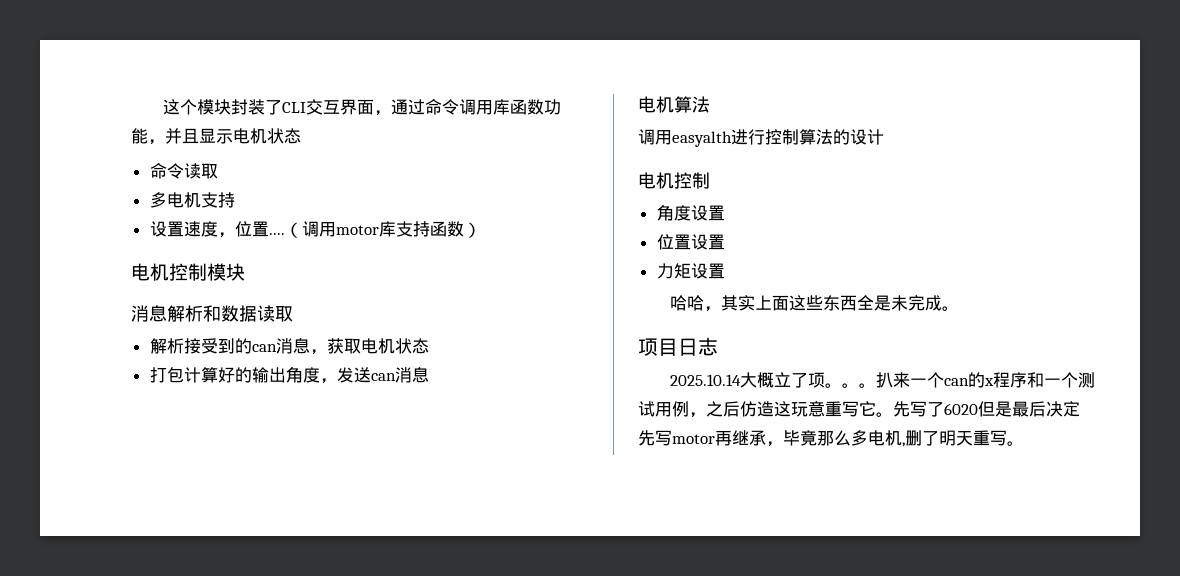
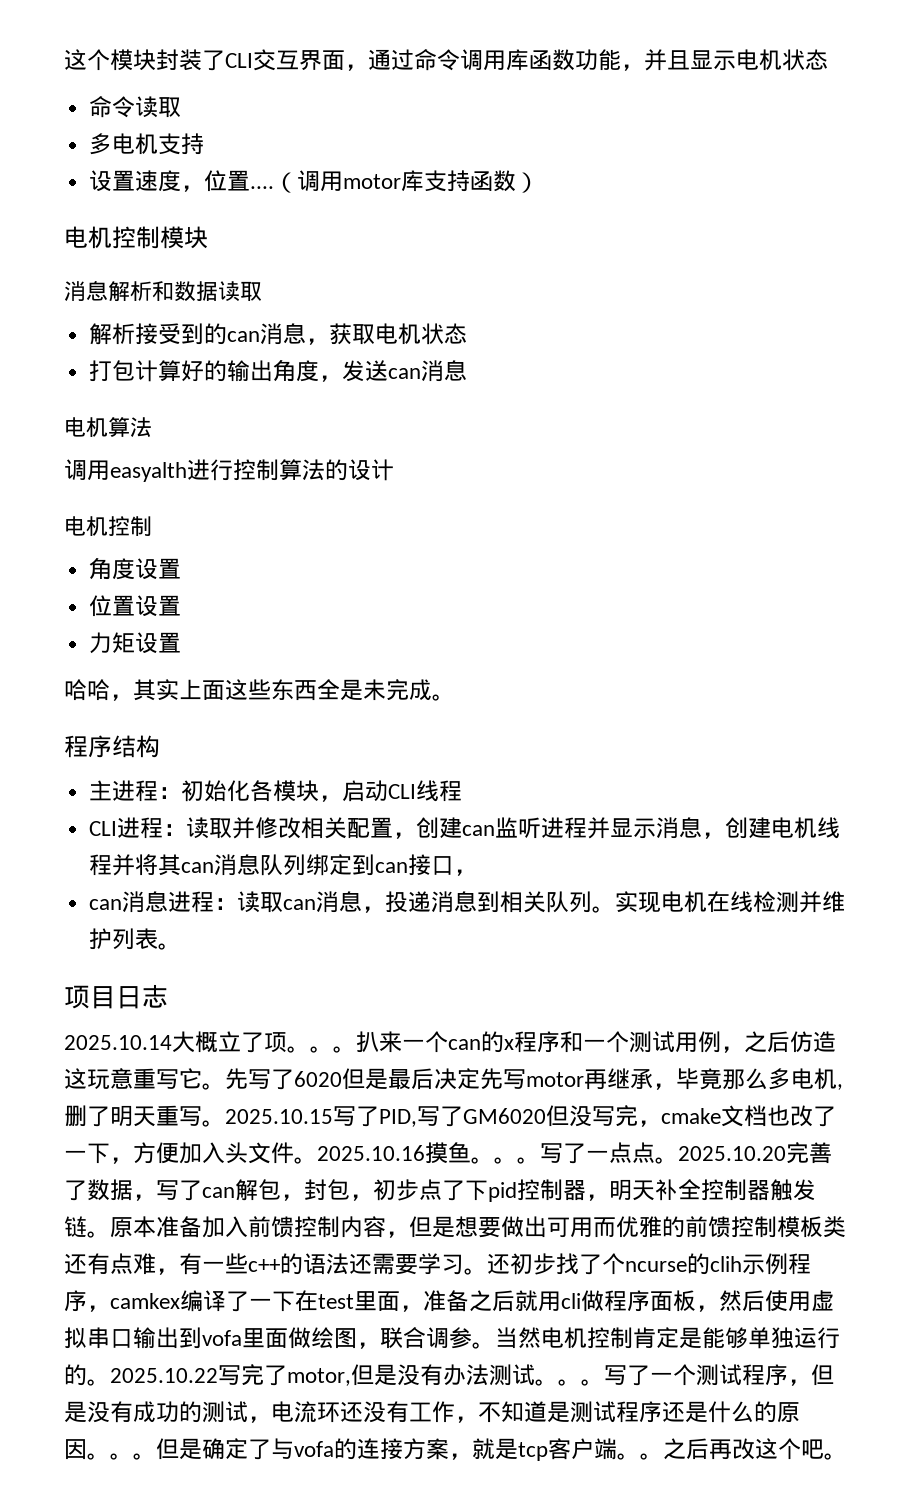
(959, 308) none -> [64,735,160,758] [89,780,463,802] [89,817,841,839] [89,854,478,876] [89,891,846,913] [89,928,182,950] // 程序结构 // 主进程：初始化各模块，启动CLI线程 // CLI进程：读取并修改相关配置，创建can监听进程并显示消息，创建电机线程并将其can消息队列绑定到can接口， // can消息进程：读取can消息，投递消息到相关队列。实现电机在线检测并维护列表。
(1024, 443) none -> [225,1105,836,1127] [64,1142,832,1164] [64,1179,816,1202] [64,1216,846,1238] [64,1253,811,1275] [64,1290,834,1312] [64,1327,840,1349] [64,1364,834,1386] [64,1401,800,1423] [64,1438,847,1461] 2025.10.15写了PID,写了GM6020但没写完，cmake文档也改了一下，方便加入头文件。2025.10.16摸鱼。。。写了一点点。2025.10.20完善了数据，写了can解包，封包，初步点了下pid控制器，明天补全控制器触发链。原本准备加入前馈控制内容，但是想要做出可用而优雅的前馈控制模板类还有点难，有一些c++的语法还需要学习。还初步找了个ncurse的clih示例程序，camkex编译了一下在test里面，准备之后就用cli做程序面板，然后使用虚拟串口输出到vofa里面做绘图，联合调参。当然电机控制肯定是能够单独运行的。2025.10.22写完了motor,但是没有办法测试。。。写了一个测试程序，但是没有成功的测试，电流环还没有工作，不知道是测试程序还是什么的原因。。。但是确定了与vofa的连接方案，就是tcp客户端。。之后再改这个吧。

